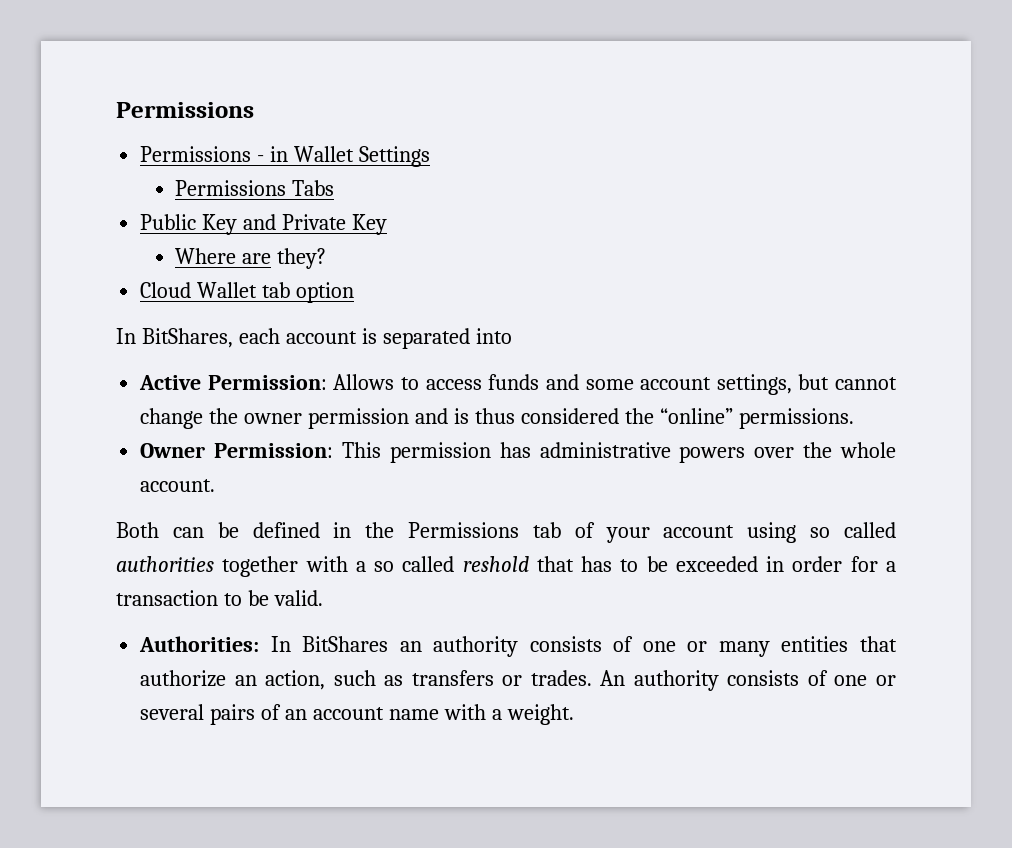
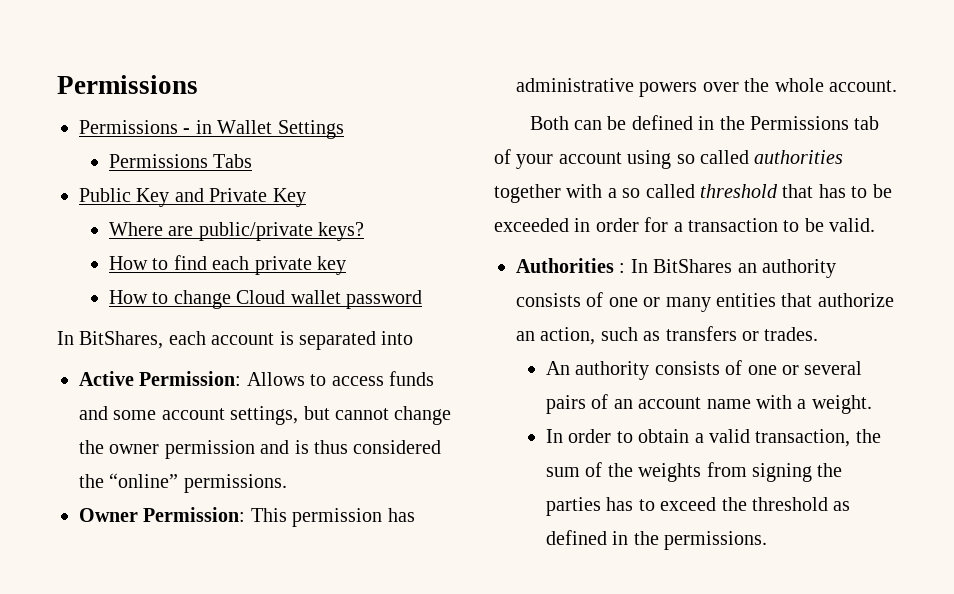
[277,248,327,269] [140,282,355,303] they? // Cloud Wallet tab option -> [198,222,365,241] [108,255,346,275] [108,290,422,309] public/private keys? // How to find each private key // How to change Cloud wallet password
[462,556,529,572] reshold -> [700,184,778,198] threshold
[139,636,260,652] Authorities: -> [516,258,626,273] Authorities :
(592, 678) none -> (819, 334) //
(574, 714) none -> [545,429,881,447] [545,462,843,482] [545,497,851,516] [545,530,768,550] // In order to obtain a valid transaction, the sum of the weights from signing the parties has to exceed the threshold as defined in the permissions.

